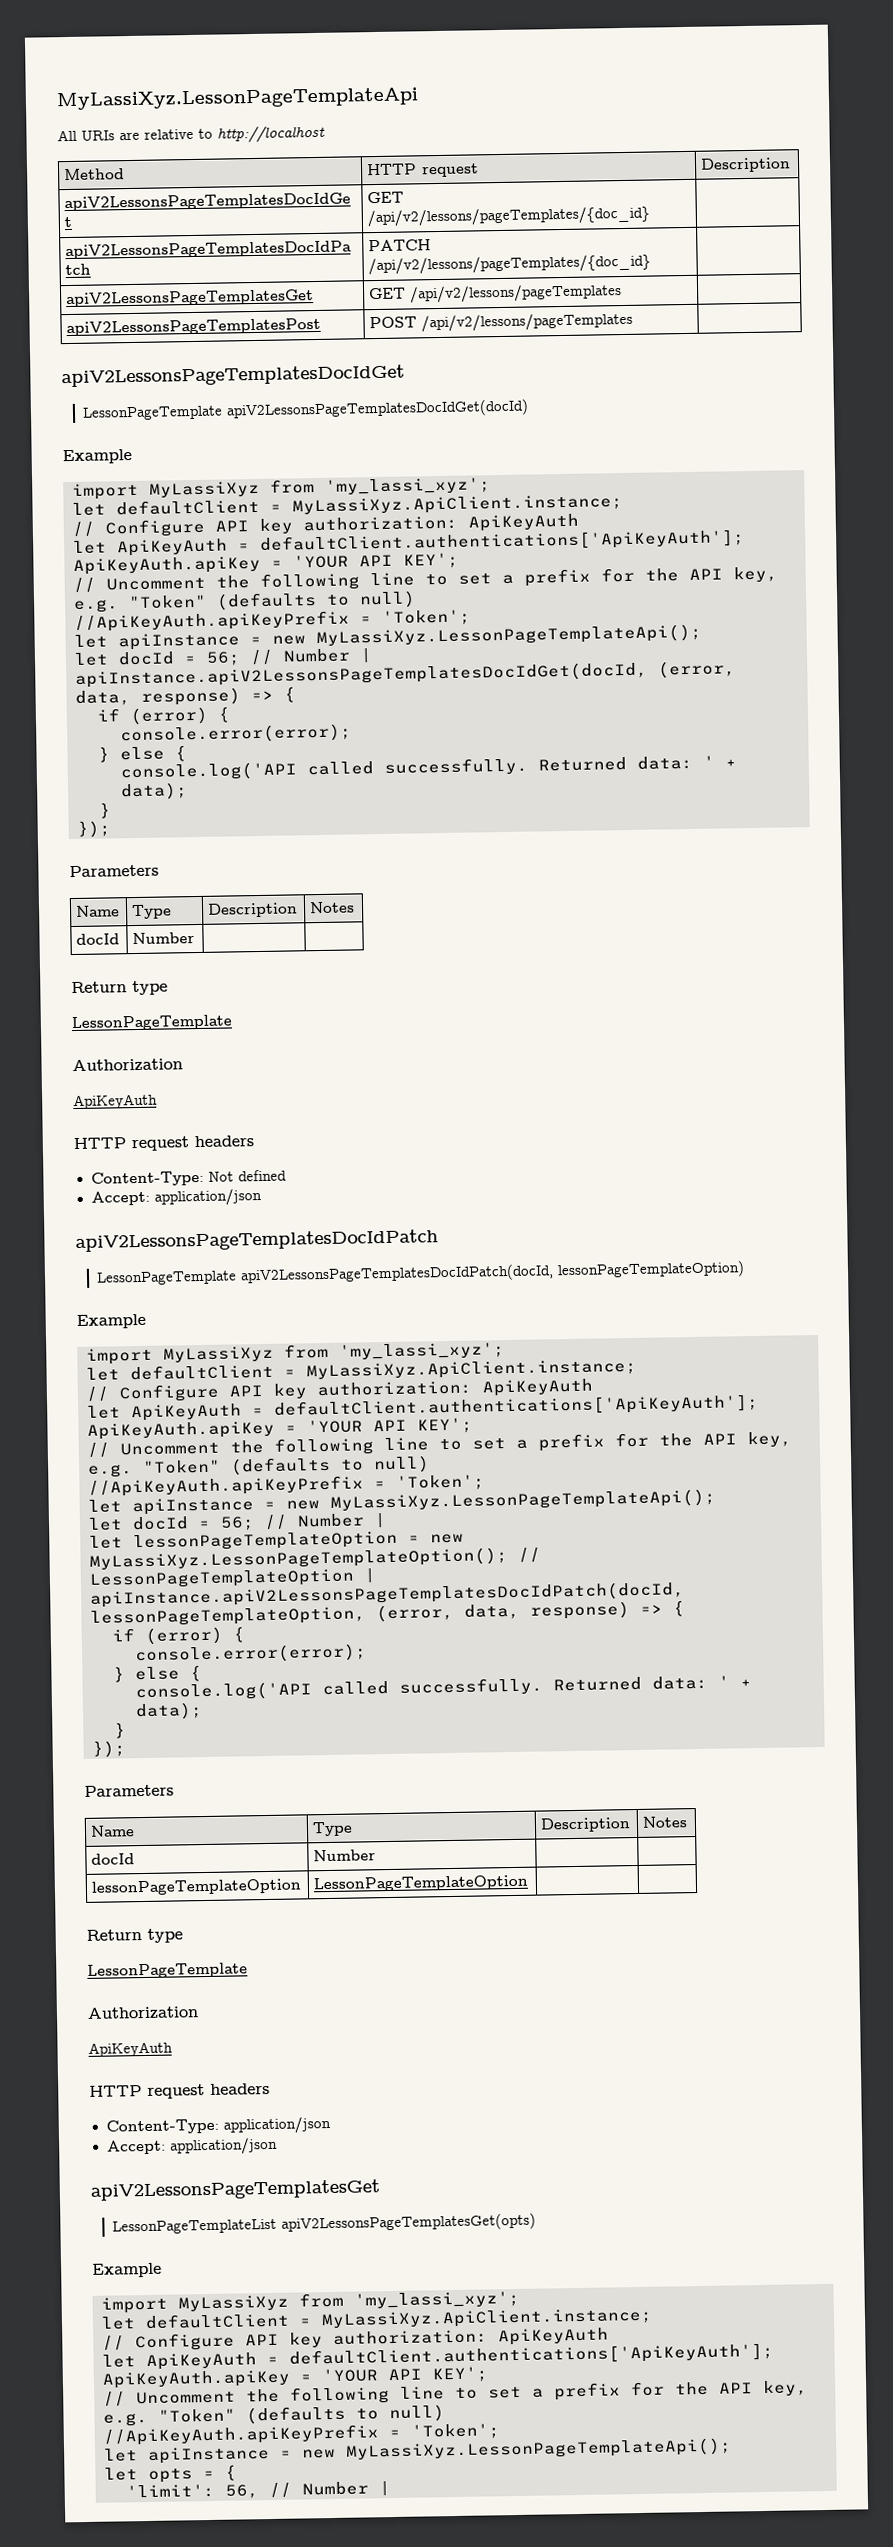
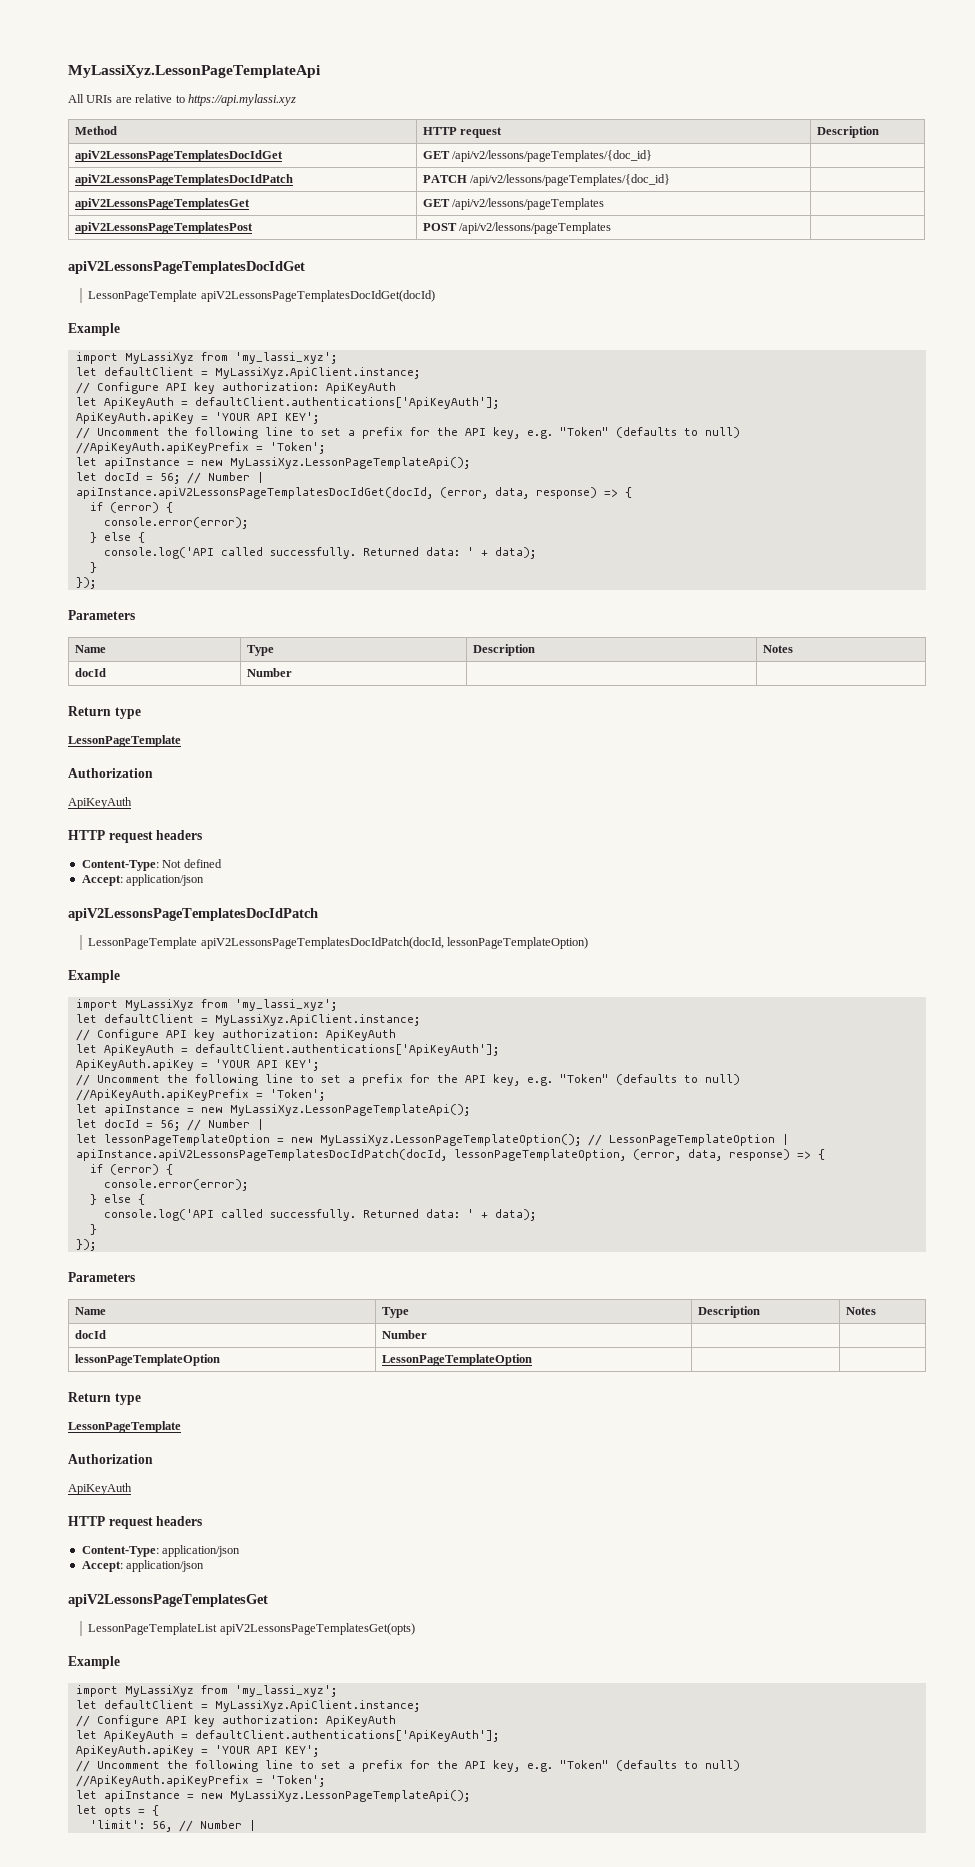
[217,124,325,143] http://localhost -> [187,94,296,106] https://api.mylassi.xyz

